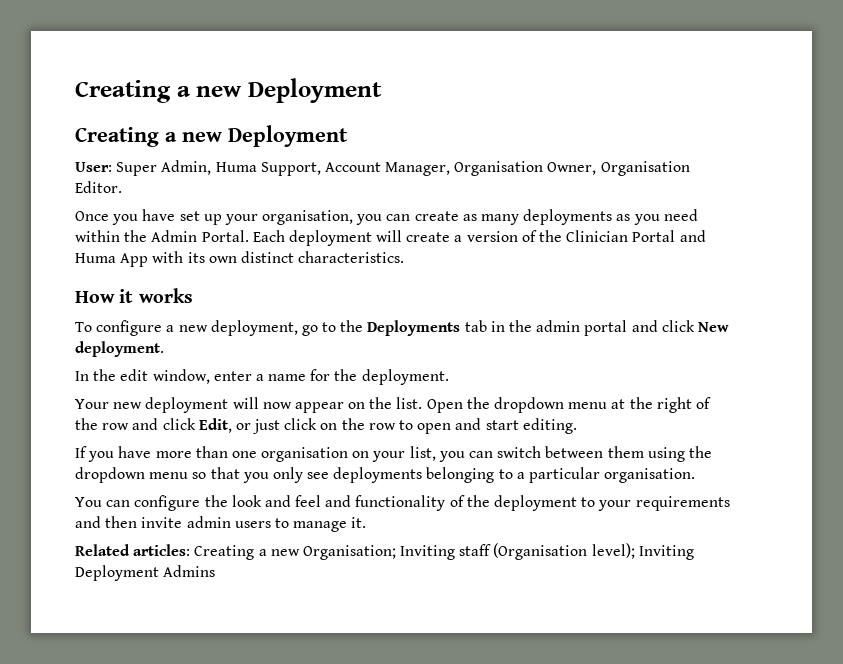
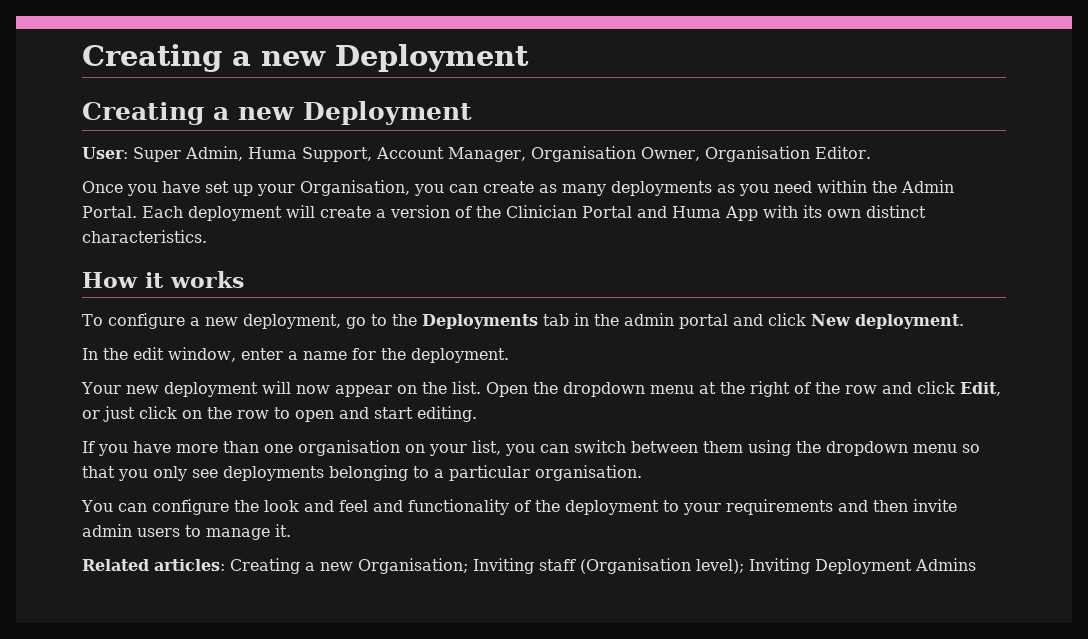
[262,210,354,225] organisation, -> [300,180,410,196] Organisation,

